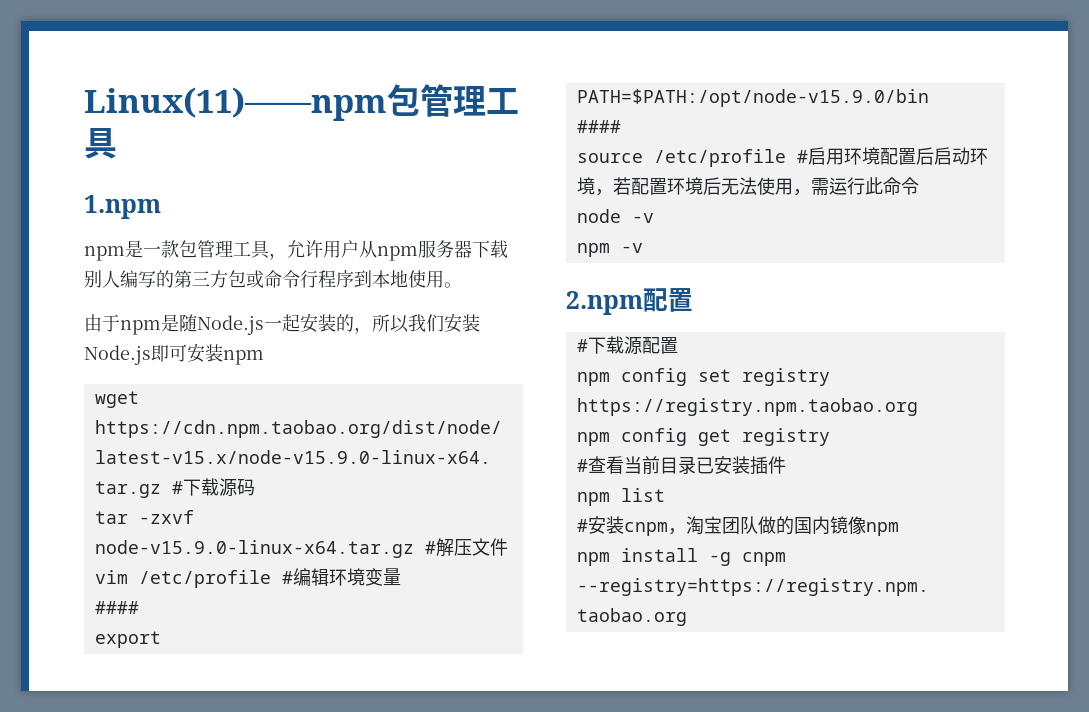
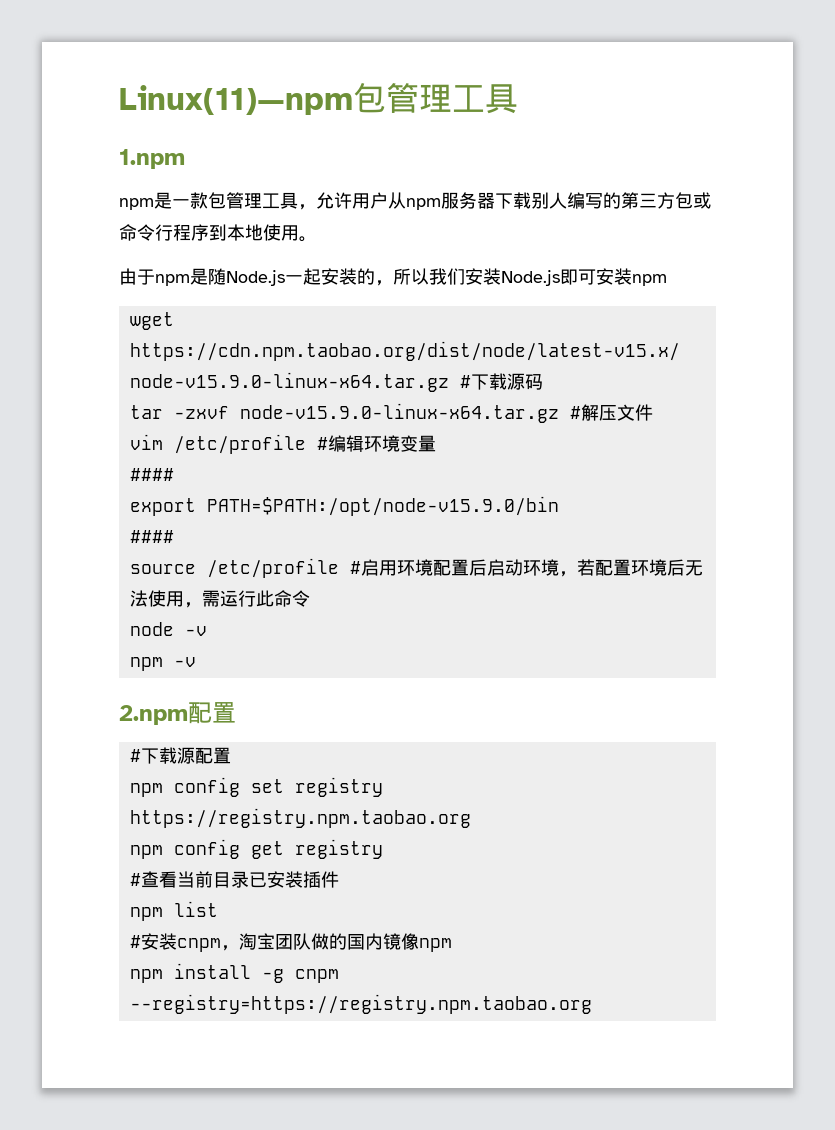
[84,87,387,121] Linux(11)——npm -> [119,85,353,115] Linux(11)—npm

